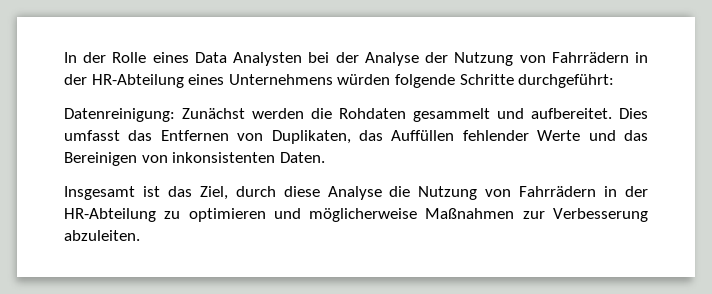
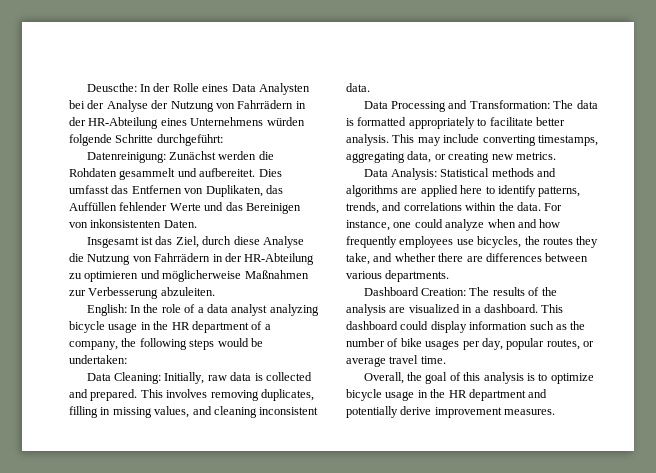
(64, 57) none -> [86,83,137,92] Deuscthe:
(140, 235) none -> [86,304,319,316] [69,321,271,333] [69,338,263,350] [69,355,127,364] [86,372,312,384] [69,389,314,401] [69,406,319,418] [346,83,370,92] [363,100,598,112] [346,117,565,129] [346,134,598,146] [346,151,556,163] [363,168,557,180] [346,185,581,197] [346,202,563,214] [346,219,561,231] [346,236,599,248] [346,253,589,265] [346,270,450,282] [363,287,557,296] [346,304,564,316] [346,321,586,333] [346,338,594,350] [346,355,446,367] [363,372,594,384] [346,389,548,401] [346,406,556,418] // English: In the role of a data analyst analyzing bicycle usage in the HR department of a company, the following steps would be undertaken: // Data Cleaning: Initially, raw data is collected and prepared. This involves removing duplicates, filling in missing values, and cleaning inconsistent data. // Data Processing and Transformation: The data is formatted appropriately to facilitate better analysis. This may include converting timestamps, aggregating data, or creating new metrics. // Data Analysis: Statistical methods and algorithms are applied here to identify patterns, trends, and correlations within the data. For instance, one could analyze when and how frequently employees use bicycles, the routes they take, and whether there are differences between various departments. // Dashboard Creation: The results of the analysis are visualized in a dashboard. This dashboard could display information such as the number of bike usages per day, popular routes, or average travel time. // Overall, the goal of this analysis is to optimize bicycle usage in the HR department and potentially derive improvement measures.

